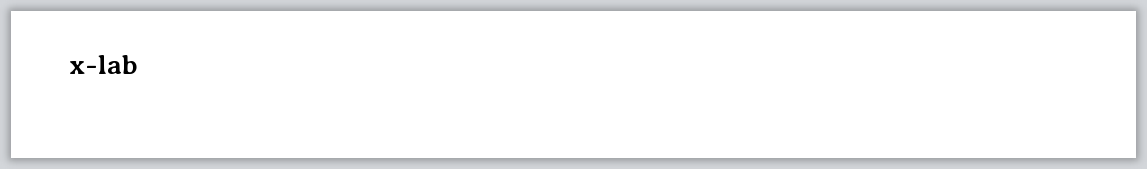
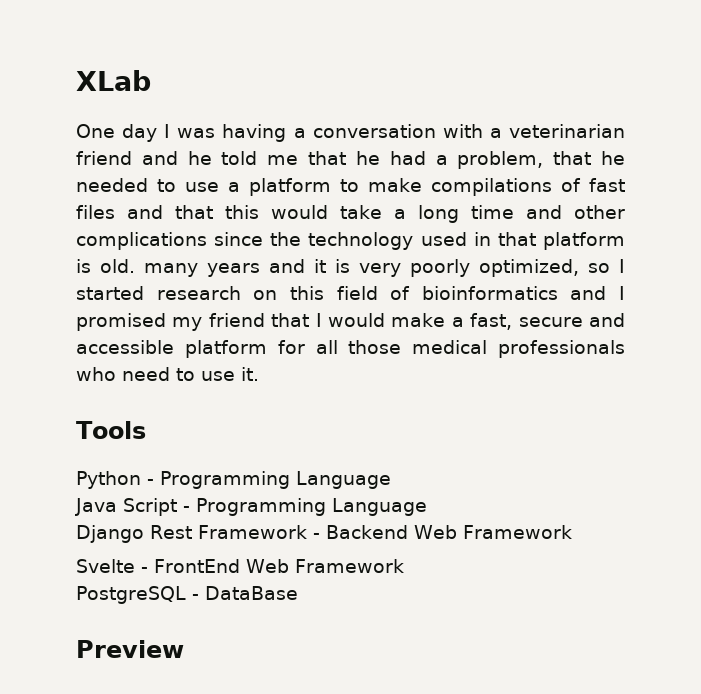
[69,55,138,74] x-lab -> [76,70,151,91] [76,124,625,142] [76,151,625,169] [76,178,625,196] [76,205,625,223] [76,232,626,250] [76,259,625,277] [76,286,625,300] [76,313,625,331] [76,340,625,358] [76,367,259,381] [76,421,146,439] [76,471,391,489] [75,498,427,516] [76,525,572,543] [76,559,404,573] [76,586,298,604] [76,640,184,658] XLab // One day I was having a conversation with a veterinarian friend and he told me that he had a problem, that he needed to use a platform to make compilations of fast files and that this would take a long time and other complications since the technology used in that platform is old. many years and it is very poorly optimized, so I started research on this field of bioinformatics and I promised my friend that I would make a fast, secure and accessible platform for all those medical professionals who need to use it. // Tools // Python - Programming Language // Java Script - Programming Language // Django Rest Framework - Backend Web Framework // Svelte - FrontEnd Web Framework // PostgreSQL - DataBase // Preview

